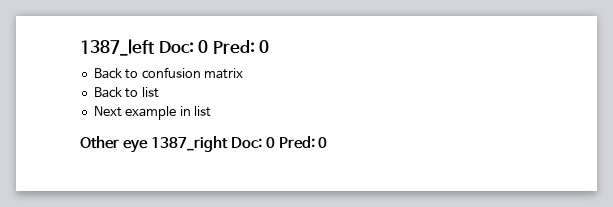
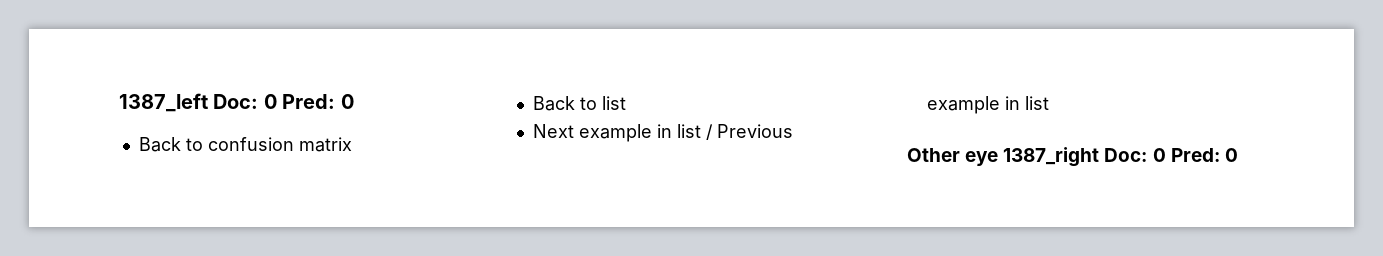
(211, 111) none -> [705,124,793,140] [926,96,1049,114] / Previous example in list

